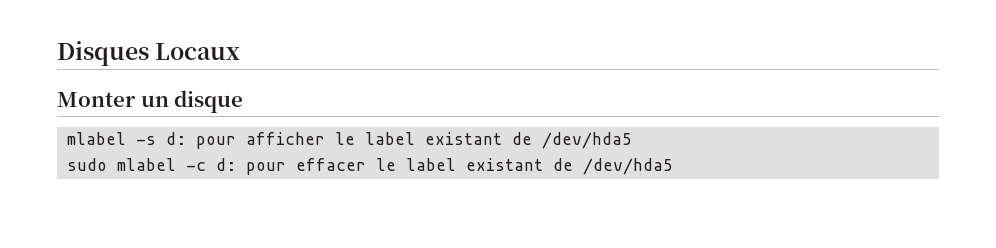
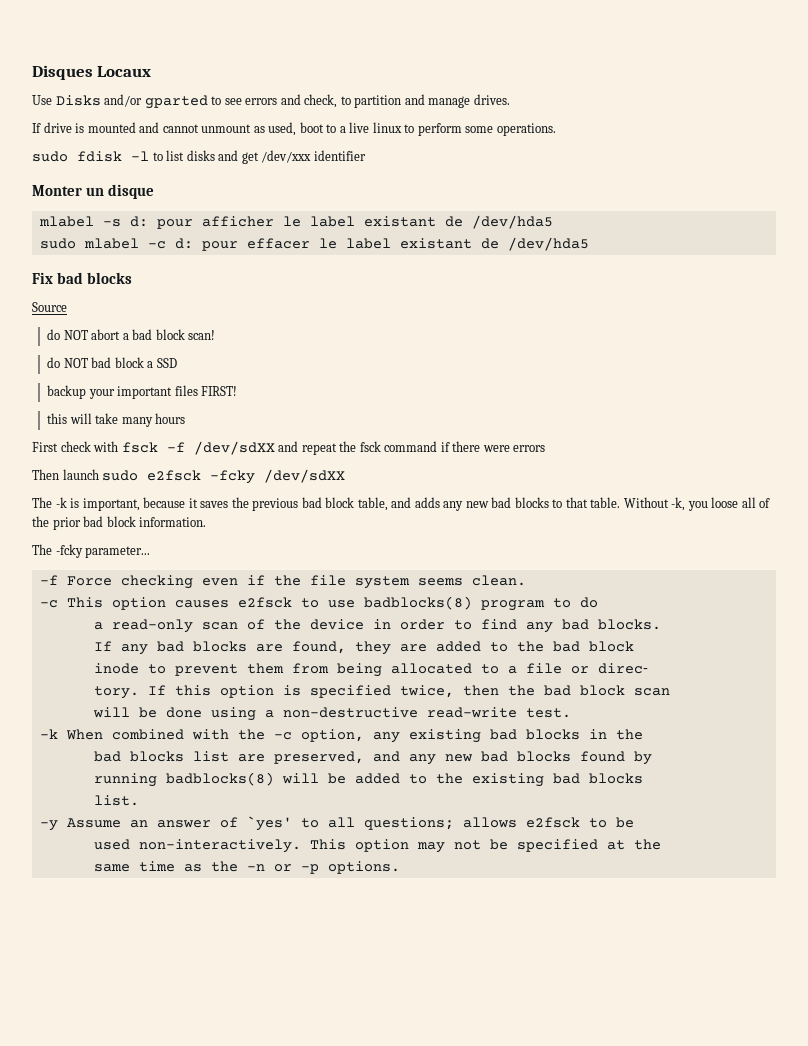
(241, 51) none -> [32,94,510,109] [32,122,556,136] [32,150,366,164] // Use Disks and/or gparted to see errors and check, to partition and manage drives. // If drive is mounted and cannot unmount as used, boot to a live linux to perform some operations. // sudo fdisk -l to list disks and get /dev/xxx identifier
(673, 166) none -> [32,272,133,284] [32,302,67,312] [47,329,216,340] [47,357,177,368] [47,385,238,399] [47,413,186,427] [32,441,546,455] [32,469,346,484] [32,497,771,511] [32,516,207,530] [32,544,151,558] [39,575,526,589] [39,596,598,611] [93,619,661,633] [93,641,634,655] [93,663,648,677] [93,685,670,699] [92,707,571,721] [39,729,643,743] [93,751,652,765] [93,772,643,787] [93,795,139,806] [39,816,634,831] [93,839,661,853] [93,861,400,874] // Fix bad blocks // Source // do NOT abort a bad block scan! // do NOT bad block a SSD // backup your important files FIRST! // this will take many hours // First check with fsck -f /dev/sdXX and repeat the fsck command if there were errors // Then launch sudo e2fsck -fcky /dev/sdXX // The -k is important, because it saves the previous bad block table, and adds any new bad blocks to that table. Without -k, you loose all of the prior bad block information. // The -fcky parameter... // -f Force checking even if the file system seems clean. // -c This option causes e2fsck to use badblocks(8) program to do // a read-only scan of the device in order to find any bad blocks. // If any bad blocks are found, they are added to the bad block // inode to prevent them from being allocated to a file or direc‐ // tory. If this option is specified twice, then the bad block scan // will be done using a non-destructive read-write test. // -k When combined with the -c option, any existing bad blocks in the // bad blocks list are preserved, and any new bad blocks found by // running badblocks(8) will be added to the existing bad blocks // list. // -y Assume an answer of `yes' to all questions; allows e2fsck to be // used non-interactively. This option may not be specified at the // same time as the -n or -p options.

